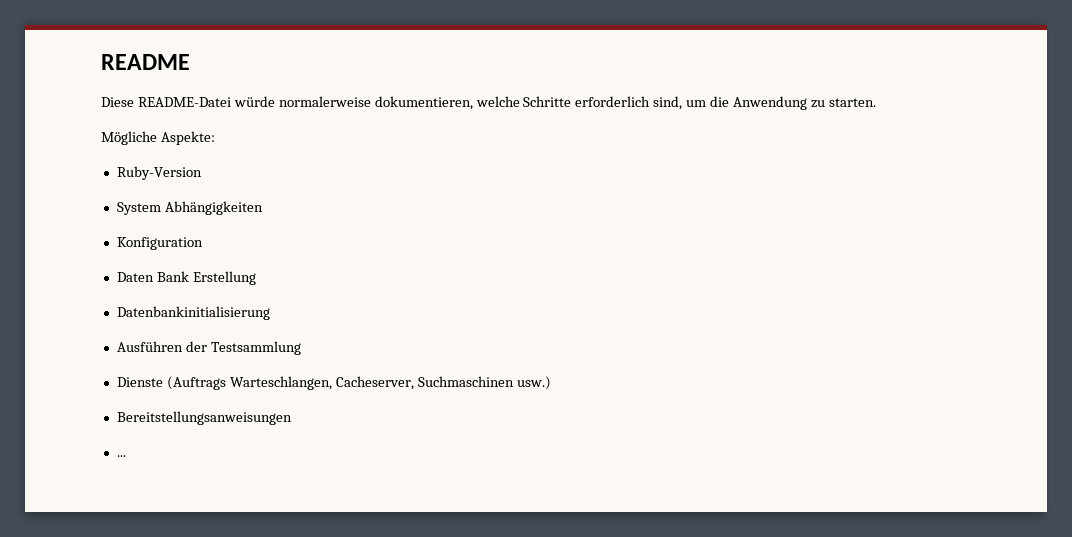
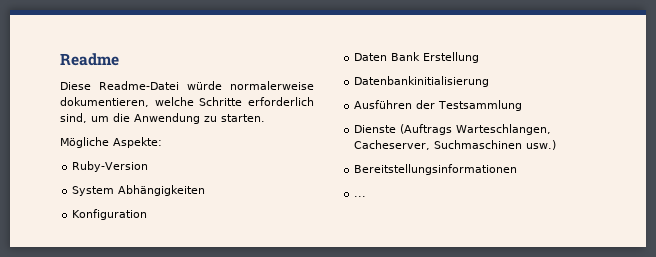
[101,54,190,70] README -> [60,53,119,66] Readme
[137,97,231,107] README-Datei -> [99,81,179,90] Readme-Datei
[116,411,292,425] Bereitstellungsanweisungen -> [354,164,518,175] Bereitstellungsinformationen

